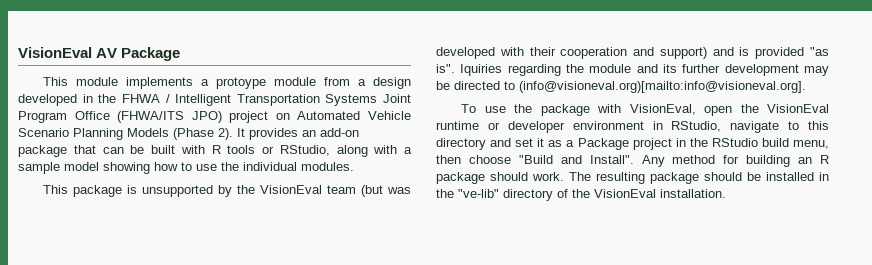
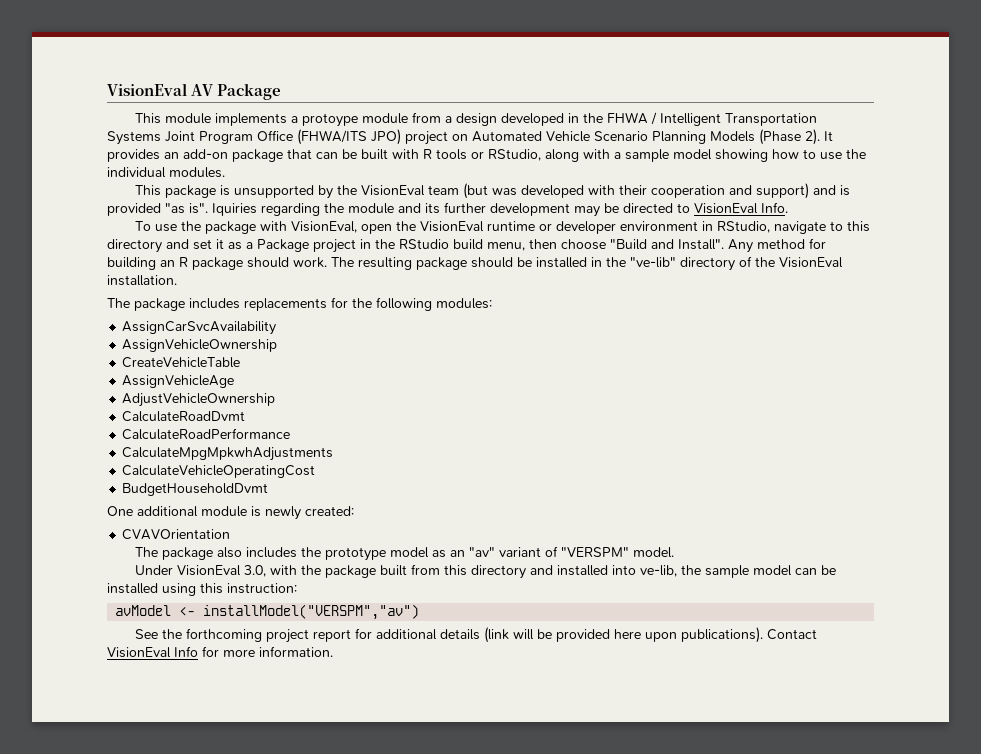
[519,81,806,93] (info@visioneval.org)[mailto:info@visioneval.org]. -> [694,202,788,214] VisionEval Info.
(726, 193) none -> [107,297,492,311] [122,321,277,335] [122,339,278,352] [122,357,241,368] [122,375,235,388] [122,393,276,407] [122,411,246,422] [122,428,291,440] [122,447,334,461] [122,465,316,478] [122,483,269,496] [107,506,354,520] [122,529,231,540] [134,546,674,561] [134,564,836,579] [107,583,297,596] [115,604,420,620] [134,627,817,643] [107,646,333,658] // The package includes replacements for the following modules: // AssignCarSvcAvailability // AssignVehicleOwnership // CreateVehicleTable // AssignVehicleAge // AdjustVehicleOwnership // CalculateRoadDvmt // CalculateRoadPerformance // CalculateMpgMpkwhAdjustments // CalculateVehicleOperatingCost // BudgetHouseholdDvmt // One additional module is newly created: // CVAVOrientation // The package also includes the prototype model as an "av" variant of "VERSPM" model. // Under VisionEval 3.0, with the package built from this directory and installed into ve-lib, the sample model can be installed using this instruction: // avModel <- installModel("VERSPM","av") // See the forthcoming project report for additional details (link will be provided here upon publications). Contact VisionEval Info for more information.

